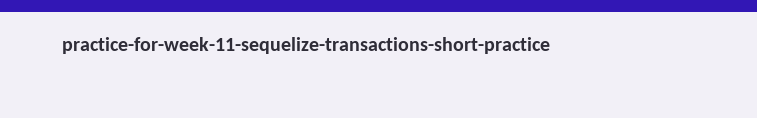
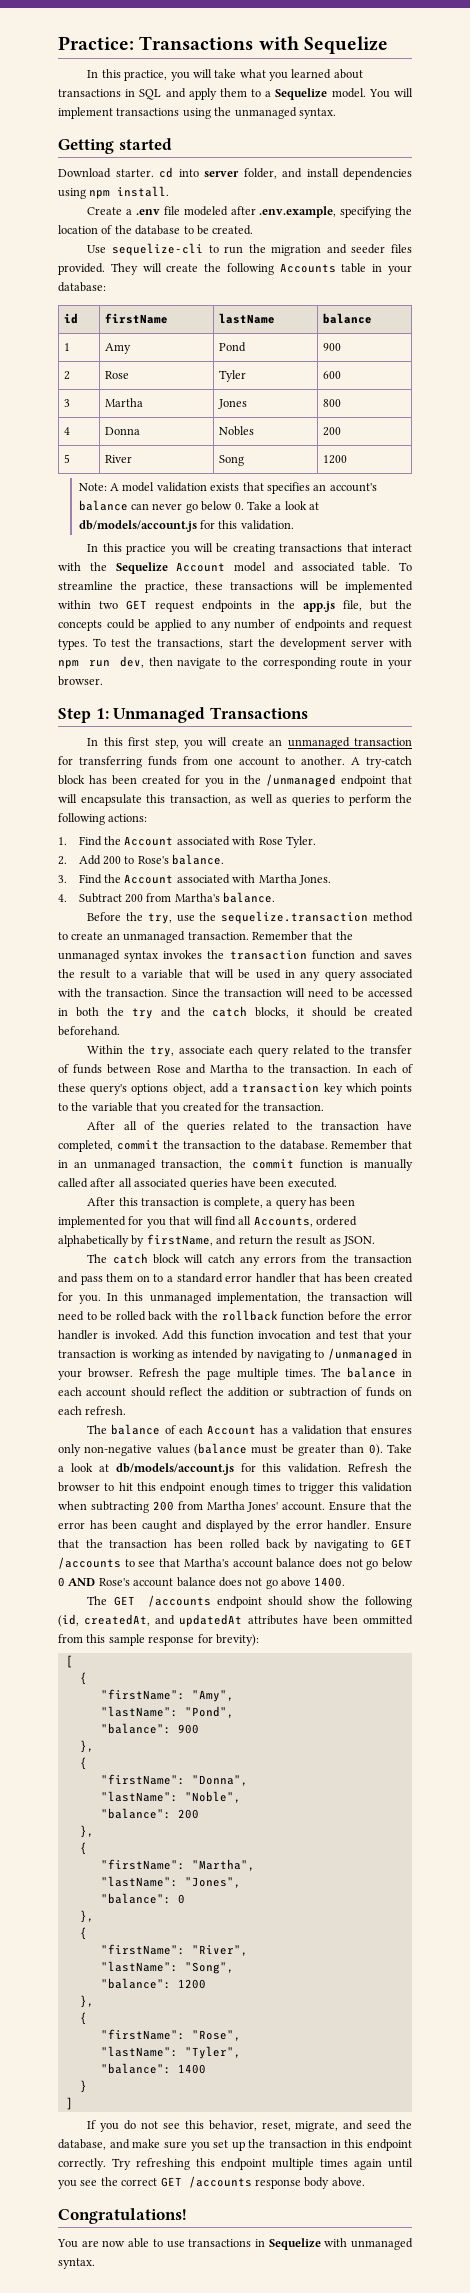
[62,37,550,54] practice-for-week-11-sequelize-transactions-short-practice -> [58,36,388,54] [87,69,363,81] [58,88,414,100] [58,107,336,119] [58,138,172,154] [58,167,412,180] [58,186,170,199] [87,206,412,218] [58,225,254,235] [87,243,412,256] [58,263,412,275] [58,282,106,292] [64,313,79,324] [105,313,169,324] [219,313,276,324] [323,313,373,324] [64,343,71,351] [105,343,132,354] [219,342,247,352] [323,343,342,351] [64,371,71,380] [105,371,130,379] [219,370,247,382] [323,371,342,379] [64,399,71,407] [105,398,144,407] [218,399,248,409] [323,399,342,407] [64,427,71,435] [105,427,141,435] [219,426,255,436] [323,427,342,436] [64,454,71,463] [105,455,133,463] [219,455,245,466] [323,455,348,464] [78,482,377,494] [78,500,320,513] [78,520,294,532] [87,543,412,555] [58,562,412,574] [58,581,413,593] [58,600,412,612] [58,619,412,631] [58,638,412,650] [58,656,412,669] [58,676,103,686] [58,707,308,723] [87,737,412,749] [58,756,412,768] [58,774,412,787] [58,794,412,806] [58,813,148,825] [58,836,316,848] [58,854,225,865] [58,874,331,885] [58,892,276,903] [87,911,413,924] [58,931,353,943] [58,950,412,962] [58,969,413,981] [58,988,413,998] [58,1006,413,1019] [58,1026,120,1036] [87,1045,412,1057] [58,1064,414,1074] [58,1083,413,1095] [58,1102,324,1114] [87,1121,412,1133] [58,1140,412,1152] [58,1159,413,1171] [58,1178,337,1190] [87,1197,356,1209] [58,1216,357,1228] [58,1234,375,1247] [87,1253,412,1266] [58,1273,413,1285] [58,1292,413,1304] [58,1310,413,1321] [58,1330,412,1342] [58,1348,412,1361] [58,1367,412,1380] [58,1387,412,1397] [58,1406,127,1415] [87,1424,413,1435] [58,1443,412,1456] [58,1463,412,1475] [58,1482,413,1494] [58,1501,413,1513] [58,1520,412,1532] [58,1539,412,1551] [58,1557,413,1570] [58,1577,346,1589] [87,1595,413,1608] [58,1614,413,1627] [58,1634,259,1646] [65,1655,73,1668] [79,1672,87,1685] [100,1689,234,1702] [100,1706,234,1718] [100,1723,199,1734] [79,1740,94,1753] [79,1757,87,1770] [100,1774,248,1786] [100,1791,241,1803] [100,1808,199,1819] [79,1825,94,1838] [79,1842,87,1855] [100,1859,255,1871] [100,1876,241,1888] [100,1893,185,1904] [79,1910,94,1923] [79,1927,87,1940] [100,1944,248,1956] [100,1961,234,1974] [100,1978,206,1989] [79,1995,94,2008] [79,2012,87,2025] [100,2029,241,2041] [100,2046,241,2059] [100,2063,206,2074] [79,2080,87,2093] [65,2097,73,2110] [87,2120,413,2132] [58,2139,412,2151] [58,2158,413,2170] [58,2176,365,2189] [58,2208,187,2224] [57,2238,413,2250] [58,2258,95,2269] Practice: Transactions with Sequelize // In this practice, you will take what you learned about transactions in SQL and apply them to a Sequelize model. You will implement transactions using the unmanaged syntax. // Getting started // Download starter. cd into server folder, and install dependencies using npm install. // Create a .env file modeled after .env.example, specifying the location of the database to be created. // Use sequelize-cli to run the migration and seeder files provided. They will create the following Accounts table in your database: // id | firstName | lastName | balance // 1 | Amy | Pond | 900 // 2 | Rose | Tyler | 600 // 3 | Martha | Jones | 800 // 4 | Donna | Nobles | 200 // 5 | River | Song | 1200 // Note: A model validation exists that specifies an account's balance can never go below 0. Take a look at db/models/account.js for this validation. // In this practice you will be creating transactions that interact with the Sequelize Account model and associated table. To streamline the practice, these transactions will be implemented within two GET request endpoints in the app.js file, but the concepts could be applied to any number of endpoints and request types. To test the transactions, start the development server with npm run dev, then navigate to the corresponding route in your browser. // Step 1: Unmanaged Transactions // In this first step, you will create an unmanaged transaction for transferring funds from one account to another. A try-catch block has been created for you in the /unmanaged endpoint that will encapsulate this transaction, as well as queries to perform the following actions: // 1. Find the Account associated with Rose Tyler. // 2. Add 200 to Rose's balance. // 3. Find the Account associated with Martha Jones. // 4. Subtract 200 from Martha's balance. // Before the try, use the sequelize.transaction method to create an unmanaged transaction. Remember that the unmanaged syntax invokes the transaction function and saves the result to a variable that will be used in any query associated with the transaction. Since the transaction will need to be accessed in both the try and the catch blocks, it should be created beforehand. // Within the try, associate each query related to the transfer of funds between Rose and Martha to the transaction. In each of these query's options object, add a transaction key which points to the variable that you created for the transaction. // After all of the queries related to the transaction have completed, commit the transaction to the database. Remember that in an unmanaged transaction, the commit function is manually called after all associated queries have been executed. // After this transaction is complete, a query has been implemented for you that will find all Accounts, ordered alphabetically by firstName, and return the result as JSON. // The catch block will catch any errors from the transaction and pass them on to a standard error handler that has been created for you. In this unmanaged implementation, the transaction will need to be rolled back with the rollback function before the error handler is invoked. Add this function invocation and test that your transaction is working as intended by navigating to /unmanaged in your browser. Refresh the page multiple times. The balance in each account should reflect the addition or subtraction of funds on each refresh. // The balance of each Account has a validation that ensures only non-negative values (balance must be greater than 0). Take a look at db/models/account.js for this validation. Refresh the browser to hit this endpoint enough times to trigger this validation when subtracting 200 from Martha Jones' account. Ensure that the error has been caught and displayed by the error handler. Ensure that the transaction has been rolled back by navigating to GET /accounts to see that Martha's account balance does not go below 0 AND Rose's account balance does not go above 1400. // The GET /accounts endpoint should show the following (id, createdAt, and updatedAt attributes have been ommitted from this sample response for brevity): // [ // { // "firstName": "Amy", // "lastName": "Pond", // "balance": 900 // }, // { // "firstName": "Donna", // "lastName": "Noble", // "balance": 200 // }, // { // "firstName": "Martha", // "lastName": "Jones", // "balance": 0 // }, // { // "firstName": "River", // "lastName": "Song", // "balance": 1200 // }, // { // "firstName": "Rose", // "lastName": "Tyler", // "balance": 1400 // } // ] // If you do not see this behavior, reset, migrate, and seed the database, and make sure you set up the transaction in this endpoint correctly. Try refreshing this endpoint multiple times again until you see the correct GET /accounts response body above. // Congratulations! // You are now able to use transactions in Sequelize with unmanaged syntax.

